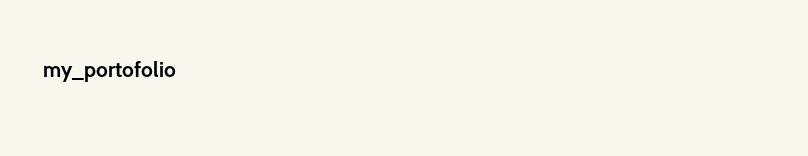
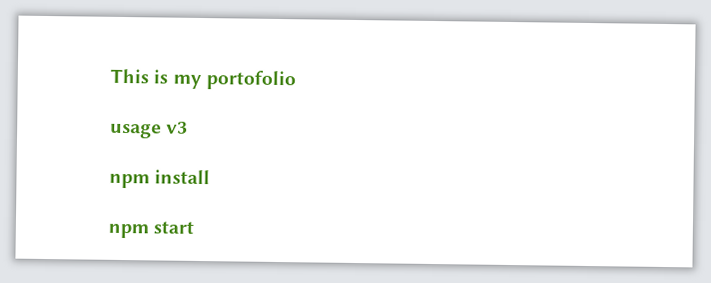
[43,61,176,82] my_portofolio -> [110,68,296,91] [110,121,189,139] [109,169,211,189] [108,221,195,239] This is my portofolio // usage v3 // npm install // npm start

